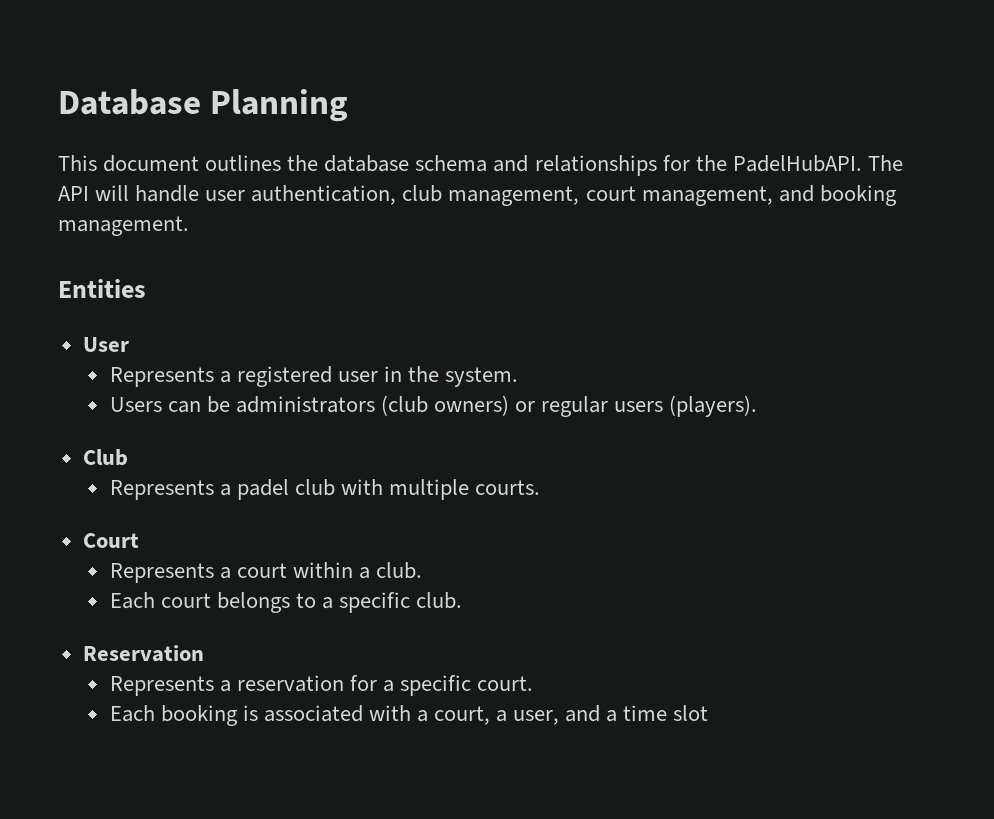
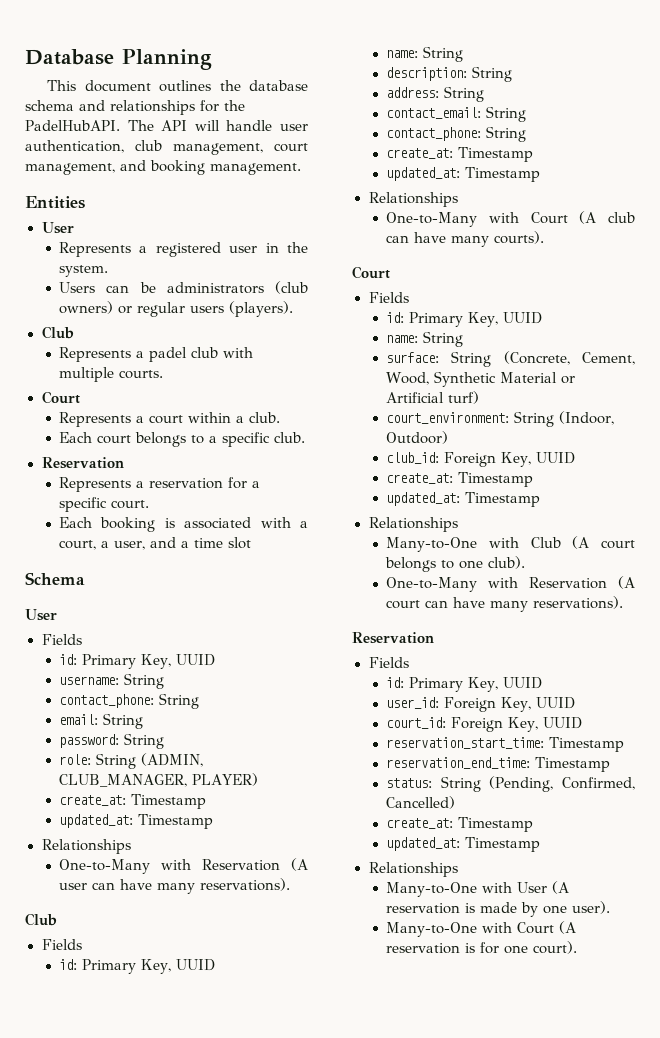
(709, 713) none -> [25,572,85,585] [25,609,57,621] [41,634,82,645] [59,654,215,669] [59,673,165,689] [59,693,200,709] [59,713,144,729] [59,733,165,749] [59,753,204,769] [59,773,259,787] [59,794,207,809] [59,814,214,829] [41,839,131,854] [59,858,308,874] [59,878,291,894] [25,913,57,926] [41,939,82,950] [59,959,215,974] [386,46,464,62] [386,66,513,82] [386,86,485,102] [386,106,527,122] [386,126,527,142] [386,147,534,162] [386,167,541,182] [368,192,458,207] [386,211,635,227] [386,231,545,247] [352,266,390,279] [368,292,409,303] [386,312,542,327] [386,331,464,347] [386,351,635,367] [386,371,575,387] [386,391,480,404] [386,411,615,427] [386,431,449,444] [386,452,575,467] [386,472,534,487] [386,492,541,507] [368,517,458,532] [386,536,635,552] [385,556,526,572] [386,576,635,592] [386,596,624,612] [352,632,434,644] [368,657,409,668] [386,677,542,692] [386,697,575,712] [386,717,582,732] [386,737,625,752] [386,757,611,772] [386,776,635,792] [386,796,456,809] [386,817,534,832] [386,837,541,852] [368,862,458,877] [386,881,570,897] [386,901,611,917] [386,921,577,937] [386,941,578,954] // Schema // User // Fields // id: Primary Key, UUID // username: String // contact_phone: String // email: String // password: String // role: String (ADMIN, CLUB_MANAGER, PLAYER) // create_at: Timestamp // updated_at: Timestamp // Relationships // One-to-Many with Reservation (A user can have many reservations). // Club // Fields // id: Primary Key, UUID // name: String // description: String // address: String // contact_email: String // contact_phone: String // create_at: Timestamp // updated_at: Timestamp // Relationships // One-to-Many with Court (A club can have many courts). // Court // Fields // id: Primary Key, UUID // name: String // surface: String (Concrete, Cement, Wood, Synthetic Material or Artificial turf) // court_environment: String (Indoor, Outdoor) // club_id: Foreign Key, UUID // create_at: Timestamp // updated_at: Timestamp // Relationships // Many-to-One with Club (A court belongs to one club). // One-to-Many with Reservation (A court can have many reservations). // Reservation // Fields // id: Primary Key, UUID // user_id: Foreign Key, UUID // court_id: Foreign Key, UUID // reservation_start_time: Timestamp // reservation_end_time: Timestamp // status: String (Pending, Confirmed, Cancelled) // create_at: Timestamp // updated_at: Timestamp // Relationships // Many-to-One with User (A reservation is made by one user). // Many-to-One with Court (A reservation is for one court).

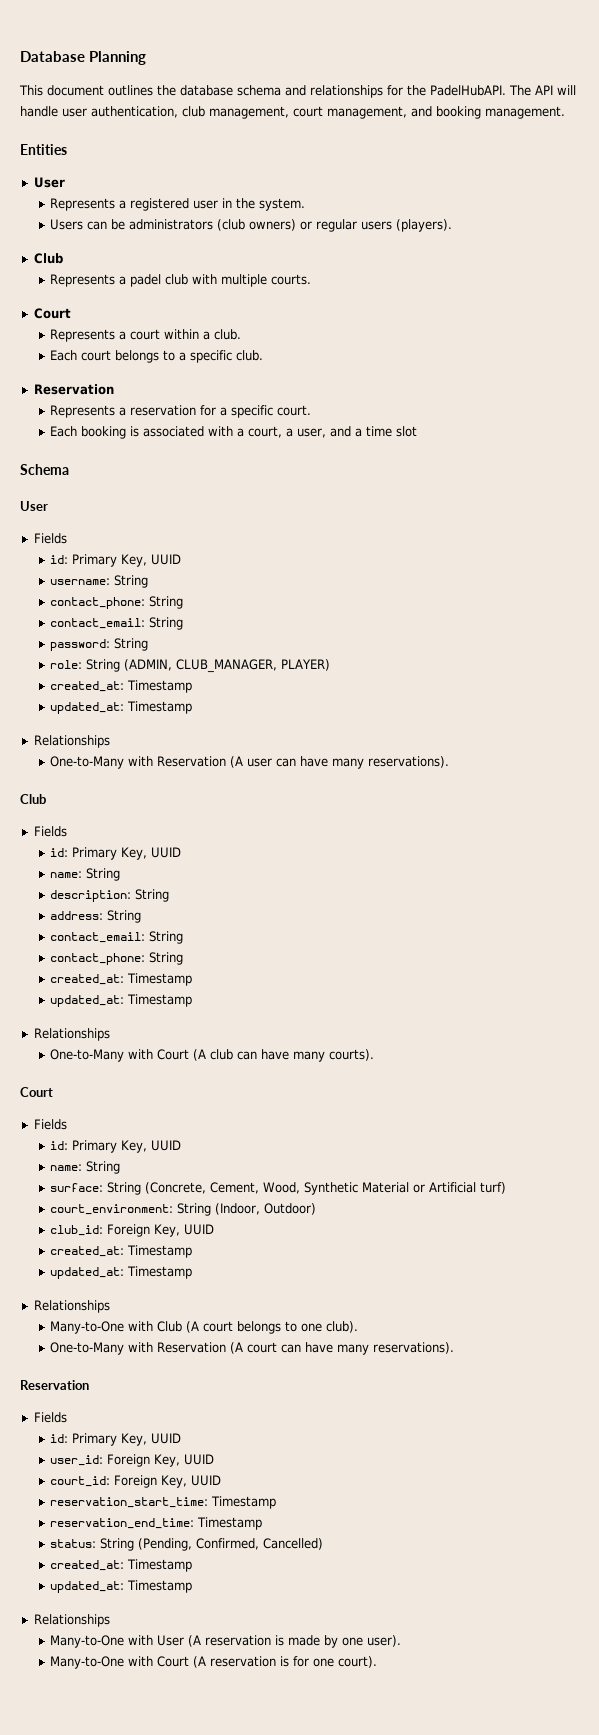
[59,714,99,725] email: -> [49,618,145,629] contact_email:
[59,795,127,806] create_at: -> [49,681,124,692] created_at:
[386,148,454,159] create_at: -> [49,974,124,985] created_at:
[386,473,454,484] create_at: -> [49,1246,124,1257] created_at:
[386,818,454,829] create_at: -> [49,1560,124,1571] created_at:

